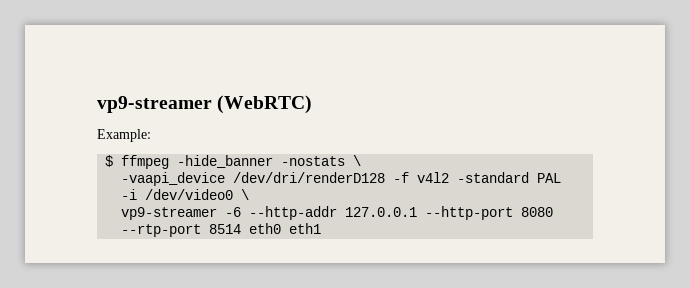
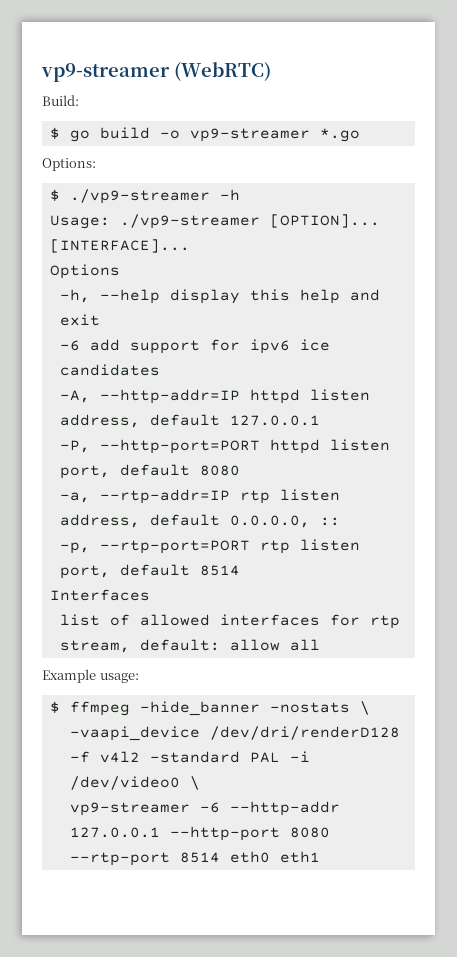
[97,129,151,142] Example: -> [42,95,79,106] [49,127,360,142] [42,158,96,171] [49,189,240,204] [49,214,380,229] [49,239,190,253] [49,264,120,279] [59,289,380,304] [59,314,100,326] [59,339,330,354] [59,364,160,376] [59,389,370,404] [59,414,320,428] [59,439,390,454] [59,464,240,479] [59,489,340,504] [59,514,340,528] [59,539,360,554] [59,564,240,579] [49,589,150,601] [59,614,400,629] [59,639,320,653] [42,669,139,683] Build: // $ go build -o vp9-streamer *.go // Options: // $ ./vp9-streamer -h // Usage: ./vp9-streamer [OPTION]... [INTERFACE]... // Options // -h, --help display this help and exit // -6 add support for ipv6 ice candidates // -A, --http-addr=IP httpd listen address, default 127.0.0.1 // -P, --http-port=PORT httpd listen port, default 8080 // -a, --rtp-addr=IP rtp listen address, default 0.0.0.0, :: // -p, --rtp-port=PORT rtp listen port, default 8514 // Interfaces // list of allowed interfaces for rtp stream, default: allow all // Example usage:

